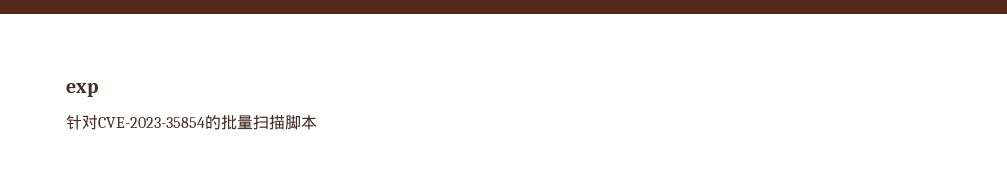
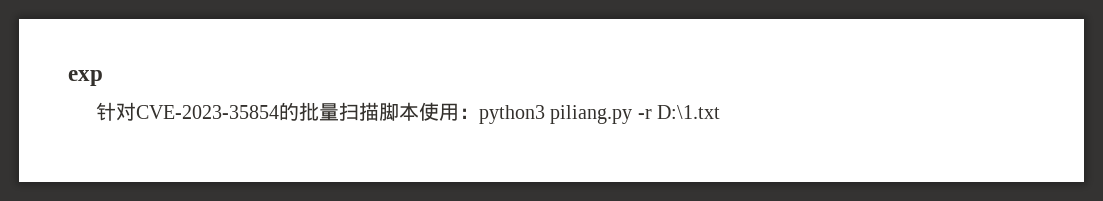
(317, 122) none -> [418,102,721,124] 使用：python3 piliang.py -r D:\1.txt

